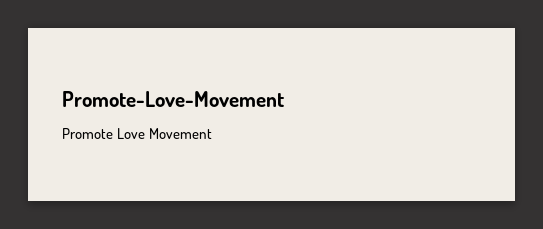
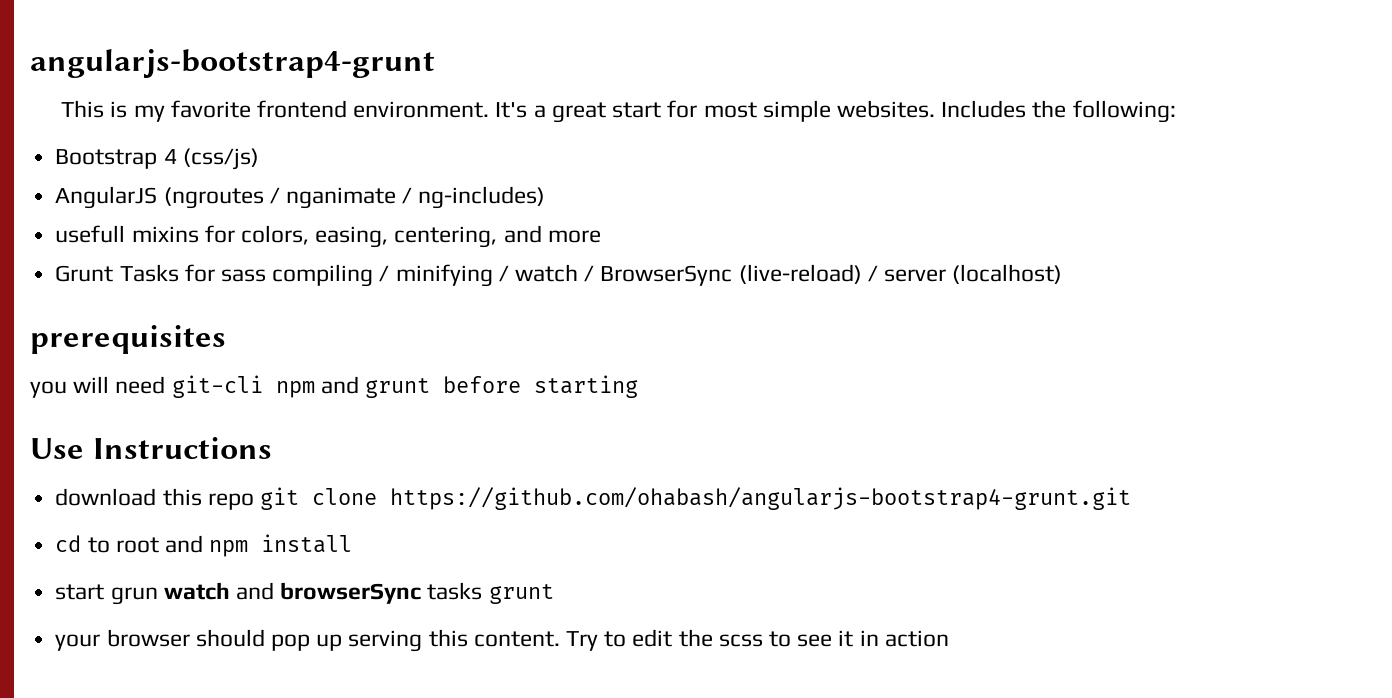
[62,91,284,107] [62,128,213,139] Promote-Love-Movement // Promote Love Movement -> [30,49,435,78] [61,100,1176,123] [55,148,259,170] [55,186,546,209] [55,225,601,248] [55,264,1063,287] [30,325,226,354] [30,375,639,398] [30,437,272,459] [55,487,1131,510] [55,534,353,557] [55,582,554,605] [55,629,949,652] angularjs-bootstrap4-grunt // This is my favorite frontend environment. It's a great start for most simple websites. Includes the following: // Bootstrap 4 (css/js) // AngularJS (ngroutes / nganimate / ng-includes) // usefull mixins for colors, easing, centering, and more // Grunt Tasks for sass compiling / minifying / watch / BrowserSync (live-reload) / server (localhost) // prerequisites // you will need git-cli npm and grunt before starting // Use Instructions // download this repo git clone https://github.com/ohabash/angularjs-bootstrap4-grunt.git // cd to root and npm install // start grun watch and browserSync tasks grunt // your browser should pop up serving this content. Try to edit the scss to see it in action

